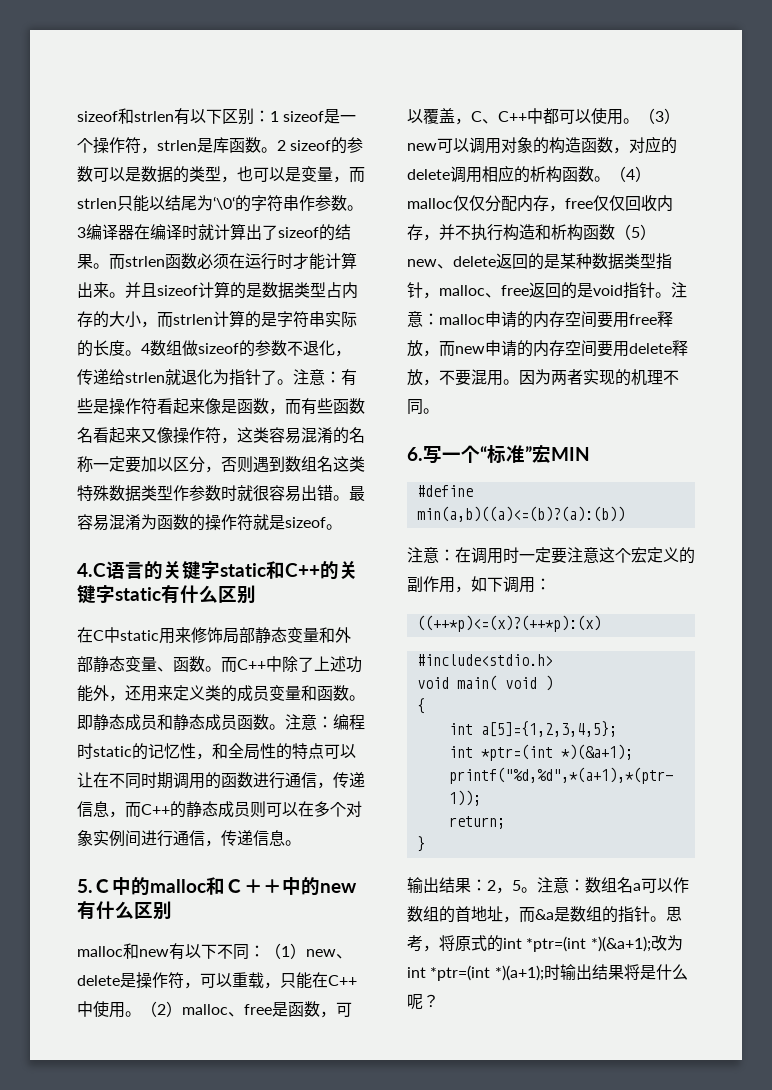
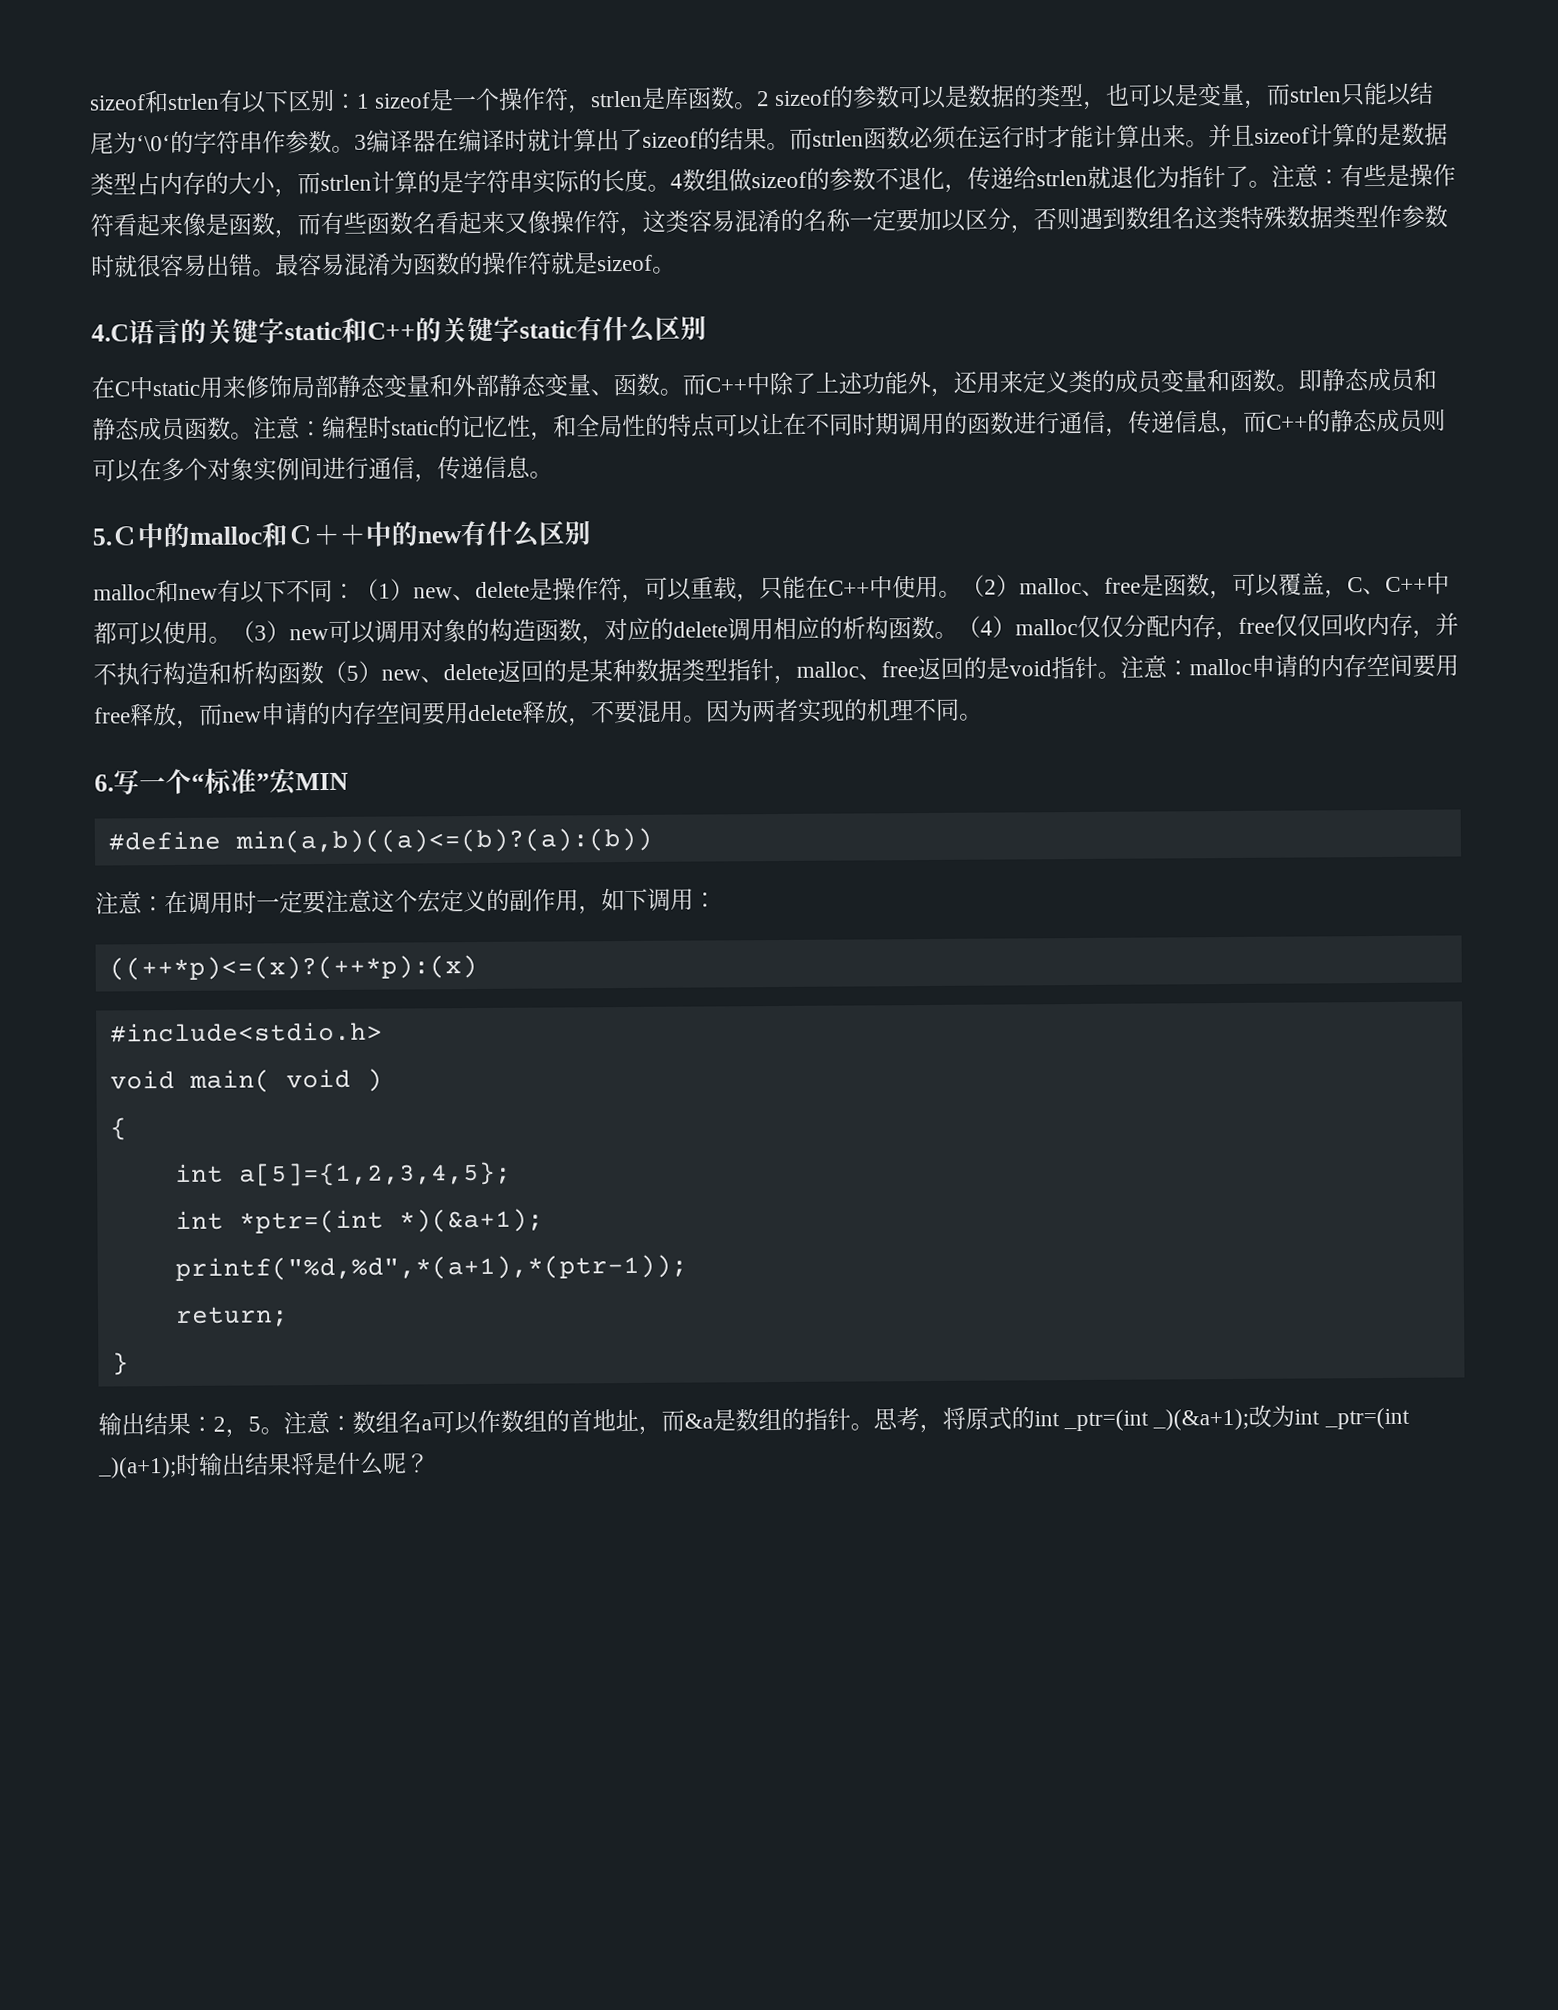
[526,935,683,952] [407,965,544,981] *ptr=(int *)(&a+1);改为int *ptr=(int *)(a+1); -> [1063,1404,1410,1432] [97,1457,177,1479] _ptr=(int _)(&a+1);改为int _ptr=(int _)(a+1);

